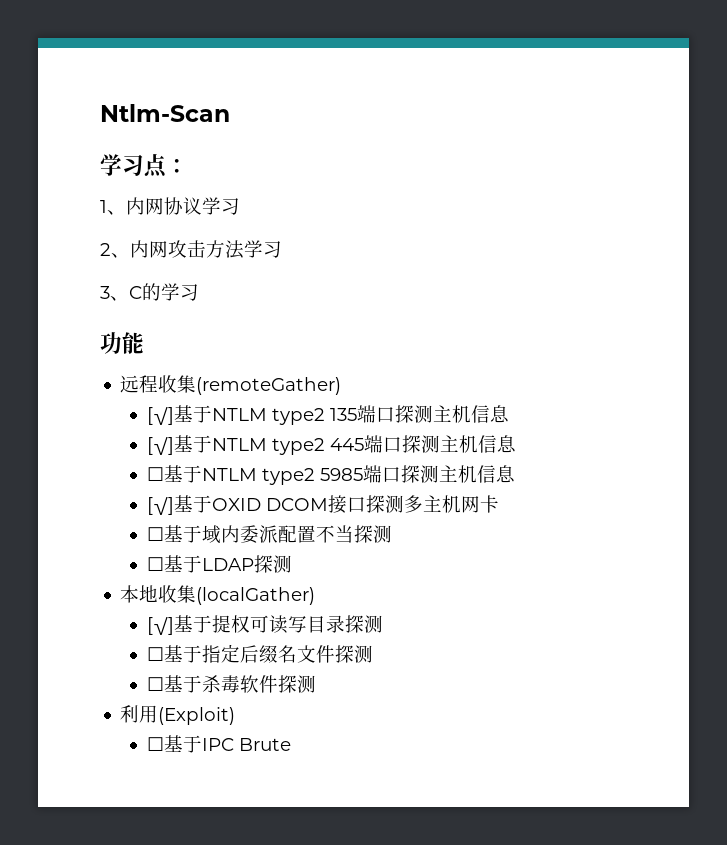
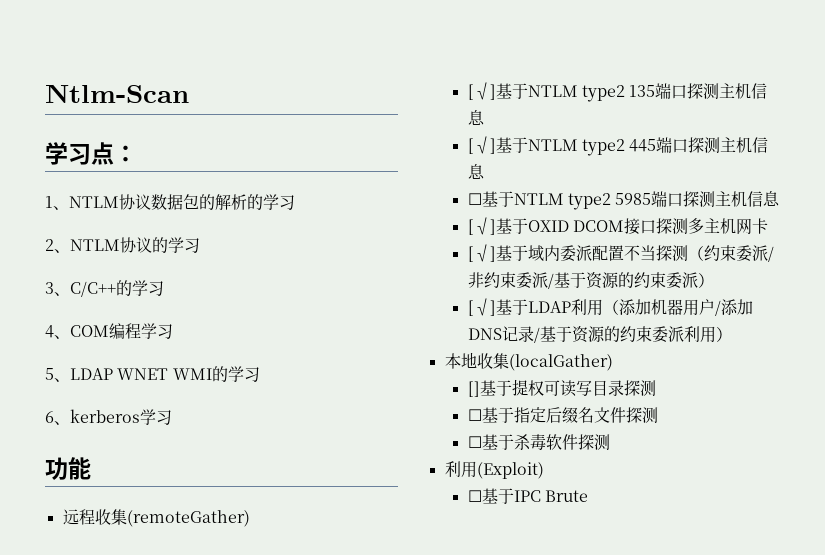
[126,197,202,215] 内网协议 -> [69,194,263,210] NTLM协议数据包的解析的
[130,240,244,259] 内网攻击方法 -> [70,237,168,253] NTLM协议的
[129,283,199,301] C的学习 -> [70,280,164,297] [45,323,173,339] [45,366,260,382] [45,409,172,425] C/C++的学习 // 4、COM编程学习 // 5、LDAP WNET WMI的学习 // 6、kerberos学习
[146,527,164,541] ☐ -> [467,244,496,262] [√]
[146,555,292,573] // ☐基于LDAP探测 -> [687,245,774,262] [467,272,714,289] [467,298,753,316] [467,326,732,343] （约束委派/非约束委派/基于资源的约束委派） // [√]基于LDAP利用（添加机器用户/添加DNS记录/基于资源的约束委派利用）
[146,617,174,635] [√] -> [467,381,480,397] []

